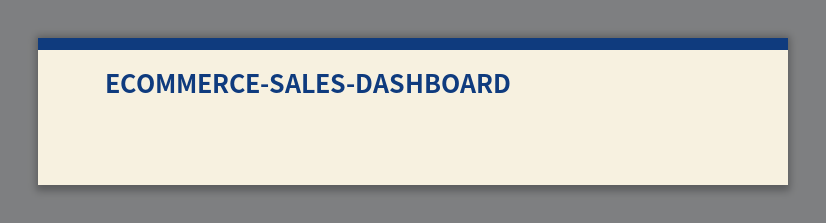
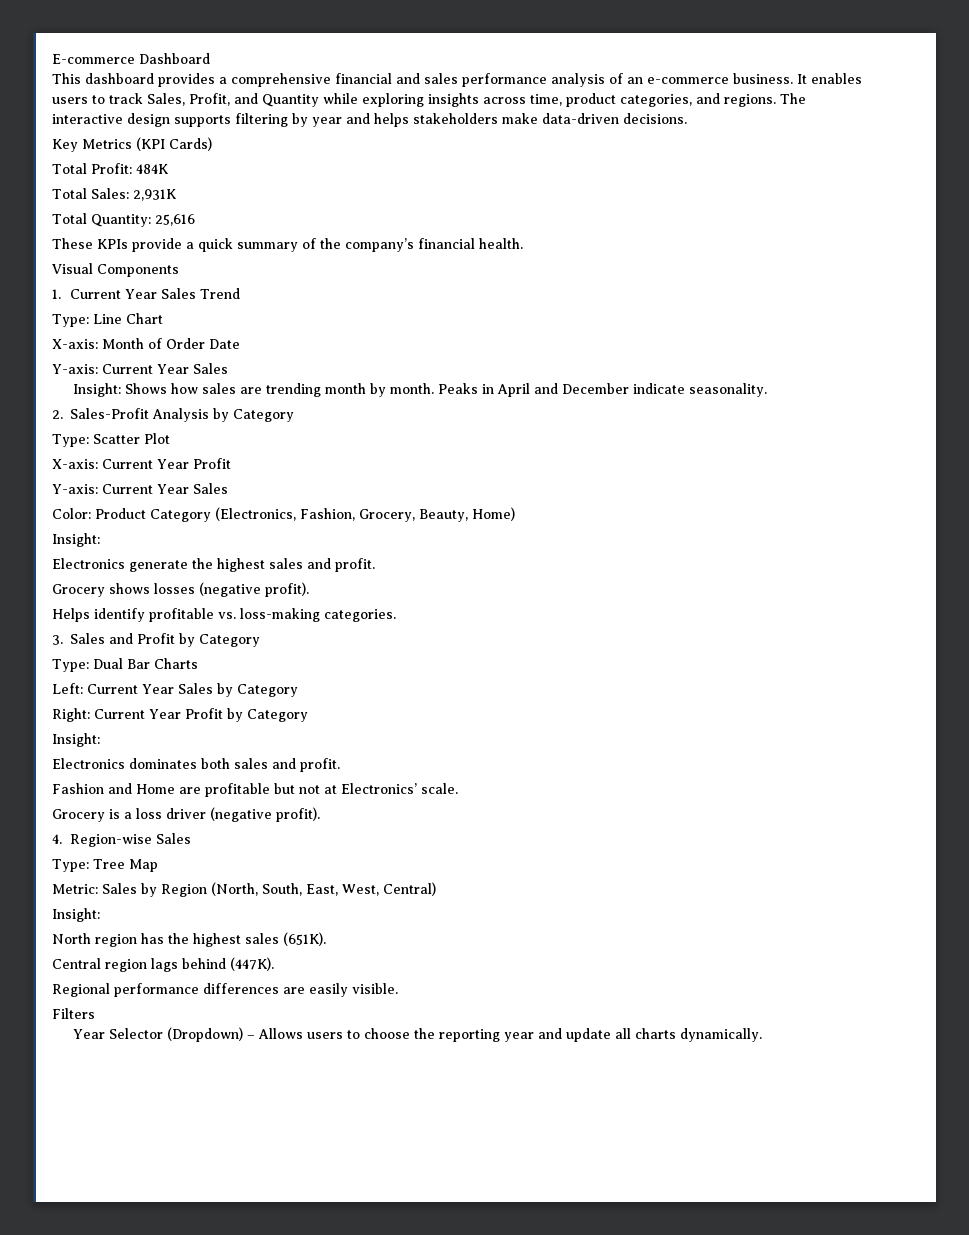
[105,74,511,93] ECOMMERCE-SALES-DASHBOARD -> [52,53,210,64] [52,73,862,87] [52,93,806,107] [52,113,687,127] [52,137,212,152] [52,163,169,174] [52,188,177,201] [52,213,195,227] [52,238,523,252] [52,263,179,277] [52,288,240,299] [52,313,163,327] [52,338,240,349] [52,363,228,374] [73,383,768,397] [52,408,294,422] [52,433,170,447] [52,458,231,469] [52,483,228,494] [52,507,515,522] [52,533,100,547] [52,558,375,572] [52,582,309,597] [52,608,396,622] [52,633,260,647] [52,658,198,672] [52,683,298,697] [52,708,308,722] [52,733,100,747] [52,758,340,772] [52,783,458,797] [52,807,320,822] [52,833,191,847] [52,859,158,872] [52,882,436,897] [52,908,100,922] [52,932,326,947] [52,957,274,972] [52,983,398,997] [52,1008,95,1019] [73,1027,763,1042] E-commerce Dashboard // This dashboard provides a comprehensive financial and sales performance analysis of an e-commerce business. It enables users to track Sales, Profit, and Quantity while exploring insights across time, product categories, and regions. The interactive design supports filtering by year and helps stakeholders make data-driven decisions. // Key Metrics (KPI Cards) // Total Profit: 484K // Total Sales: 2,931K // Total Quantity: 25,616 // These KPIs provide a quick summary of the company’s financial health. // Visual Components // 1. Current Year Sales Trend // Type: Line Chart // X-axis: Month of Order Date // Y-axis: Current Year Sales // Insight: Shows how sales are trending month by month. Peaks in April and December indicate seasonality. // 2. Sales-Profit Analysis by Category // Type: Scatter Plot // X-axis: Current Year Profit // Y-axis: Current Year Sales // Color: Product Category (Electronics, Fashion, Grocery, Beauty, Home) // Insight: // Electronics generate the highest sales and profit. // Grocery shows losses (negative profit). // Helps identify profitable vs. loss-making categories. // 3. Sales and Profit by Category // Type: Dual Bar Charts // Left: Current Year Sales by Category // Right: Current Year Profit by Category // Insight: // Electronics dominates both sales and profit. // Fashion and Home are profitable but not at Electronics’ scale. // Grocery is a loss driver (negative profit). // 4. Region-wise Sales // Type: Tree Map // Metric: Sales by Region (North, South, East, West, Central) // Insight: // North region has the highest sales (651K). // Central region lags behind (447K). // Regional performance differences are easily visible. // Filters // Year Selector (Dropdown) – Allows users to choose the reporting year and update all charts dynamically.

